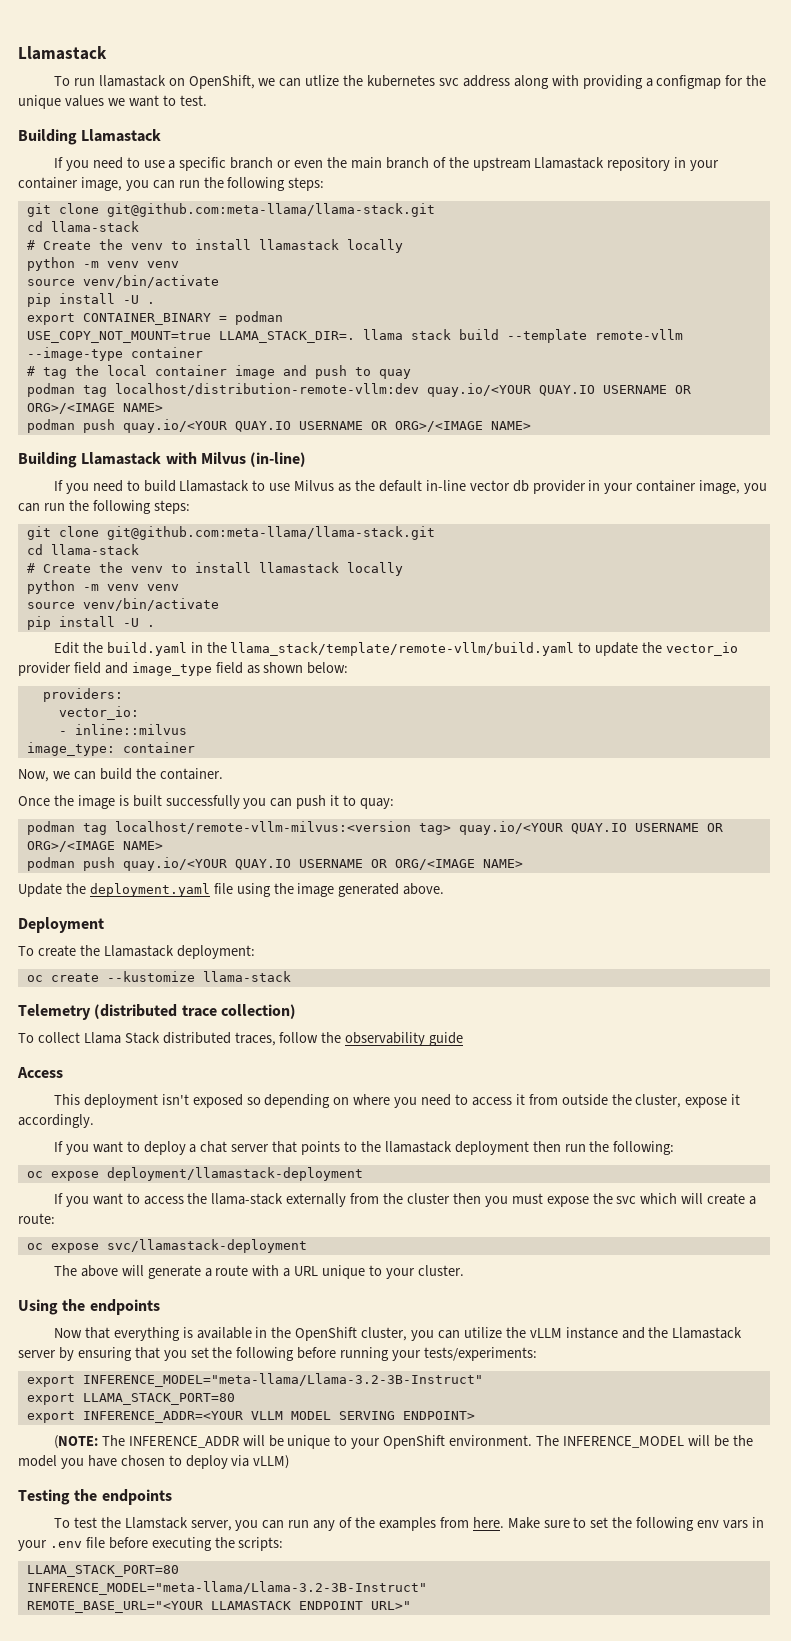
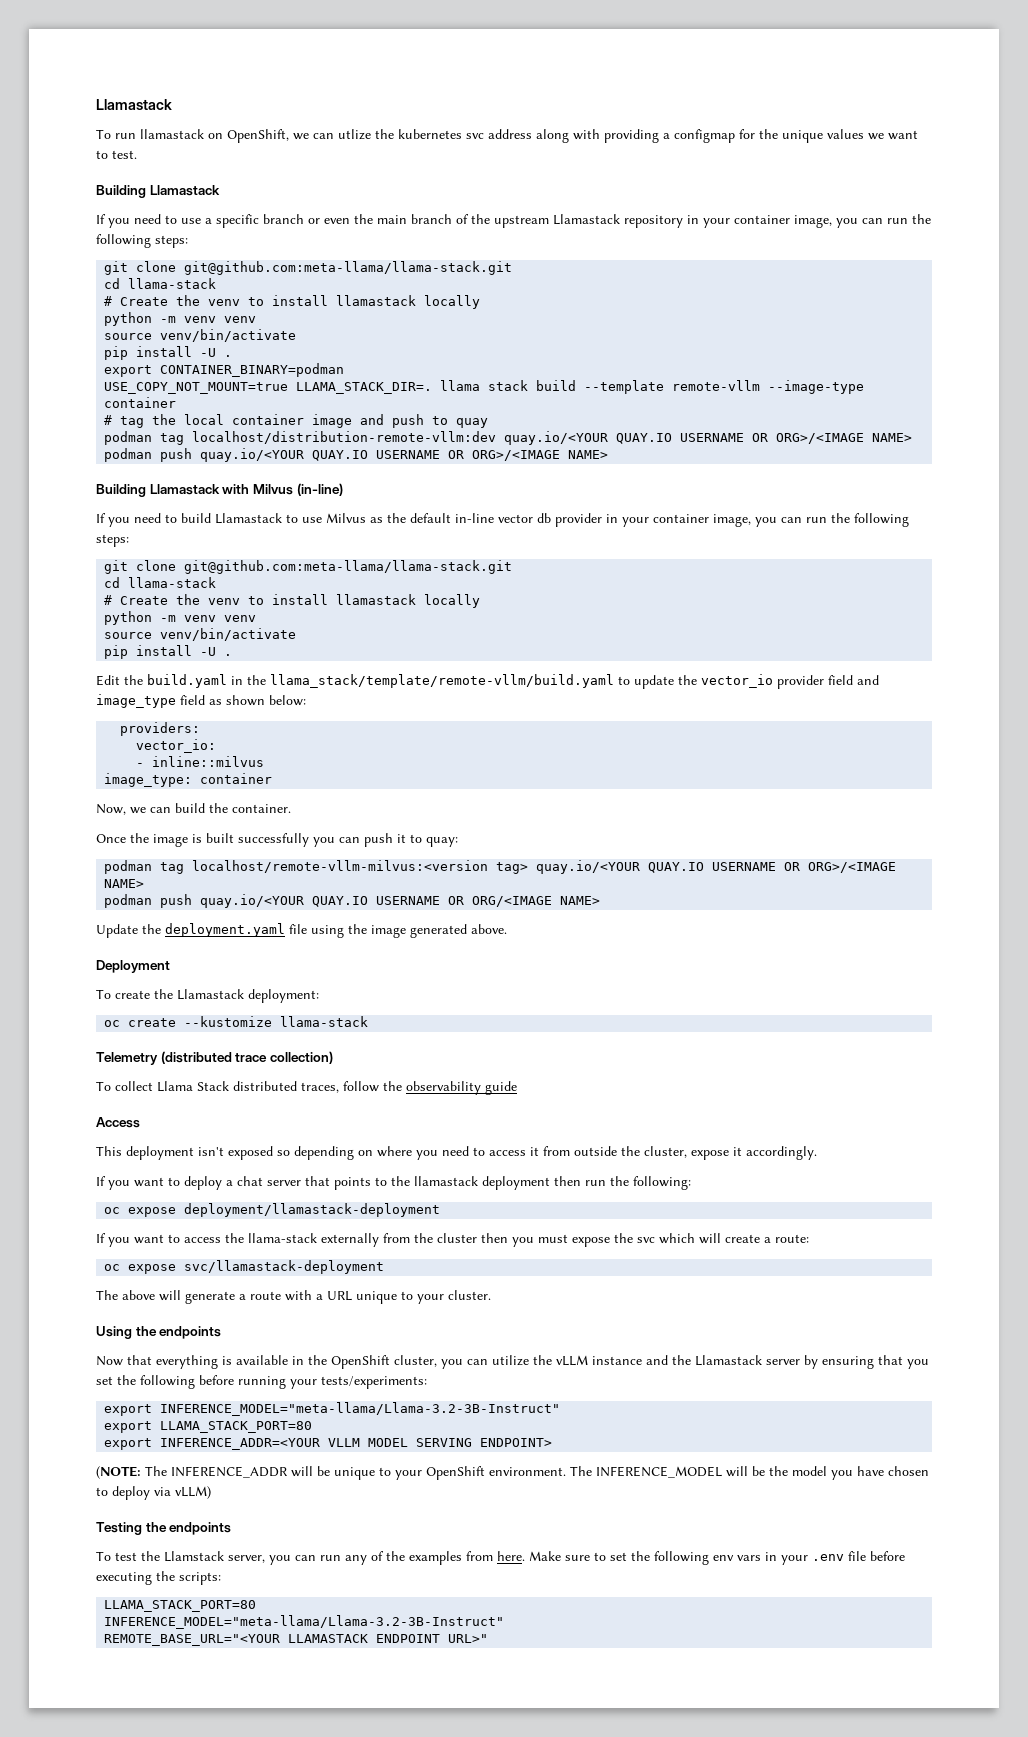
[82,311,283,325] CONTAINER_BINARY = podman -> [160,363,345,377] CONTAINER_BINARY=podman

